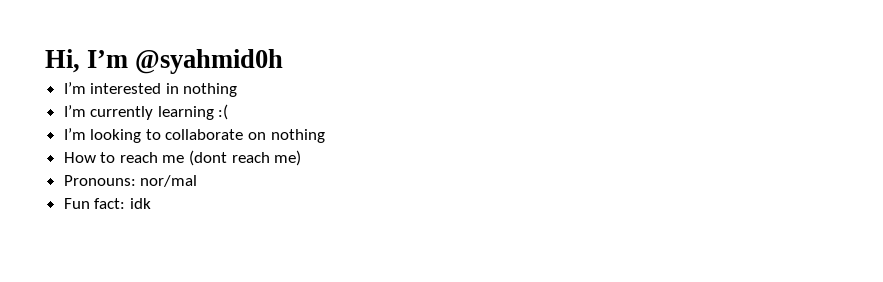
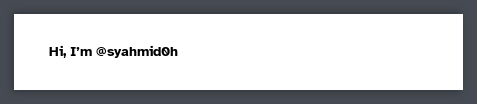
[63,82,238,97] [63,104,229,120] [63,128,325,143] [63,150,302,166] [63,175,198,187] [63,198,151,209] // I’m interested in nothing // I’m currently learning :( // I’m looking to collaborate on nothing // How to reach me (dont reach me) // Pronouns: nor/mal // Fun fact: idk -> (178, 51) none

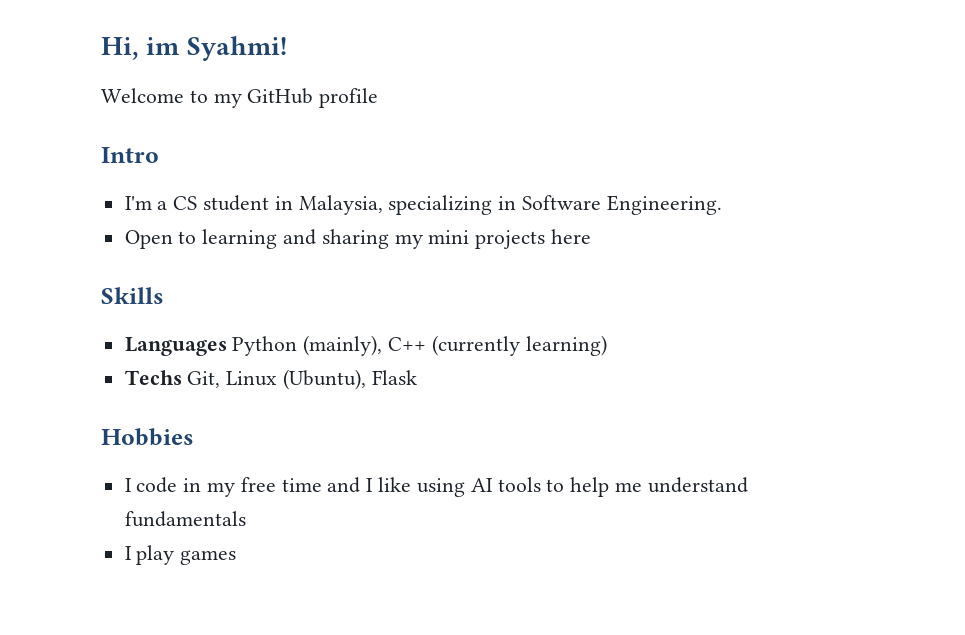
[70,45,178,58] I’m @syahmid0h -> [146,36,287,61] [101,88,379,108] [101,147,159,163] [124,195,722,215] [124,229,592,249] [101,287,164,304] [124,335,607,356] [124,369,417,390] [101,428,194,446] [124,477,748,497] [124,511,246,527] [124,545,237,565] im Syahmi! // Welcome to my GitHub profile // Intro // I'm a CS student in Malaysia, specializing in Software Engineering. // Open to learning and sharing my mini projects here // Skills // Languages Python (mainly), C++ (currently learning) // Techs Git, Linux (Ubuntu), Flask // Hobbies // I code in my free time and I like using AI tools to help me understand fundamentals // I play games

